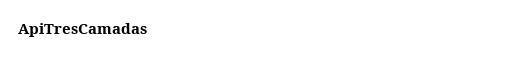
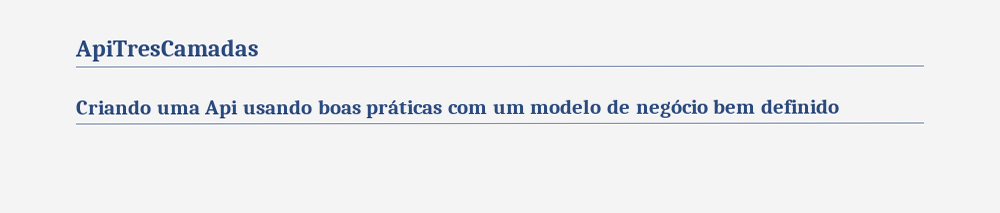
(147, 30) none -> [75,98,841,119] // Criando uma Api usando boas práticas com um modelo de negócio bem definido

